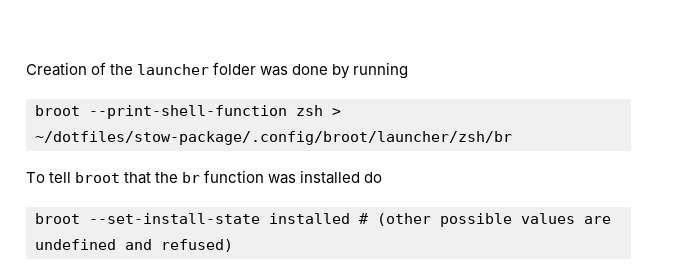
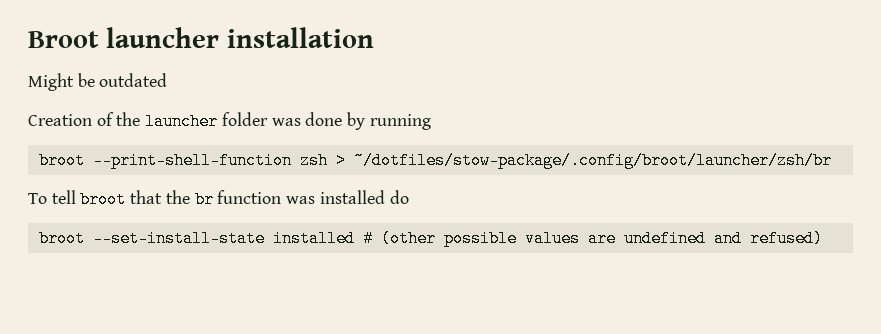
(26, 69) none -> [28,27,374,48] [28,73,168,91] Broot launcher installation // Might be outdated //

